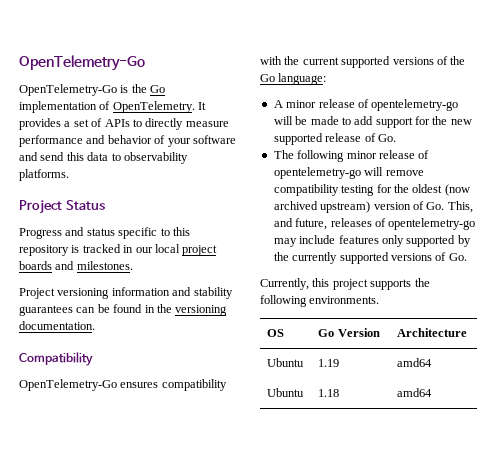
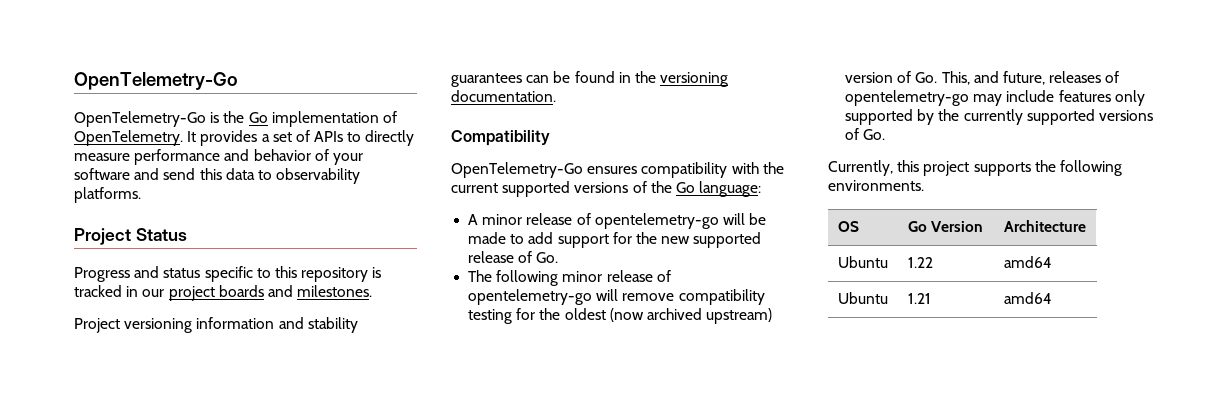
[154,244,180,253] local -> (165, 293) none
[318,359,340,367] 1.19 -> [907,257,933,268] 1.22
[318,389,340,397] 1.18 -> [907,293,931,304] 1.21

